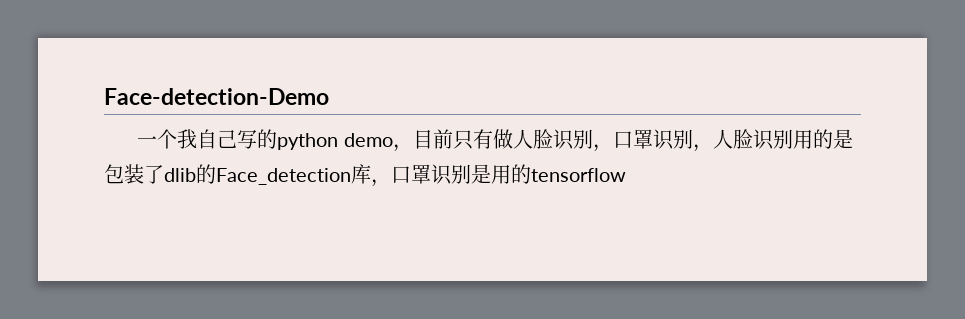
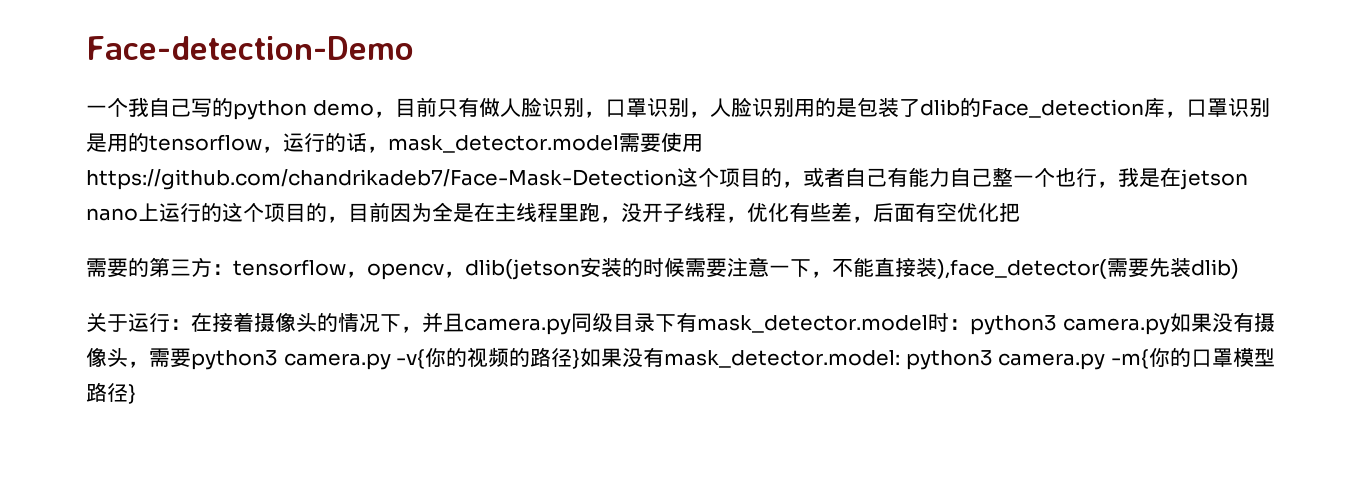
(626, 175) none -> [262,132,703,153] [86,167,1248,190] [86,202,1020,223] [86,257,1239,280] [86,312,1275,335] [86,347,1275,370] [86,382,136,404] ，运行的话，mask_detector.model需要使用https://github.com/chandrikadeb7/Face-Mask-Detection这个项目的，或者自己有能力自己整一个也行，我是在jetson nano上运行的这个项目的，目前因为全是在主线程里跑，没开子线程，优化有些差，后面有空优化把 // 需要的第三方：tensorflow，opencv，dlib(jetson安装的时候需要注意一下，不能直接装),face_detector(需要先装dlib) // 关于运行：在接着摄像头的情况下，并且camera.py同级目录下有mask_detector.model时：python3 camera.py如果没有摄像头，需要python3 camera.py -v{你的视频的路径}如果没有mask_detector.model: python3 camera.py -m{你的口罩模型路径}

